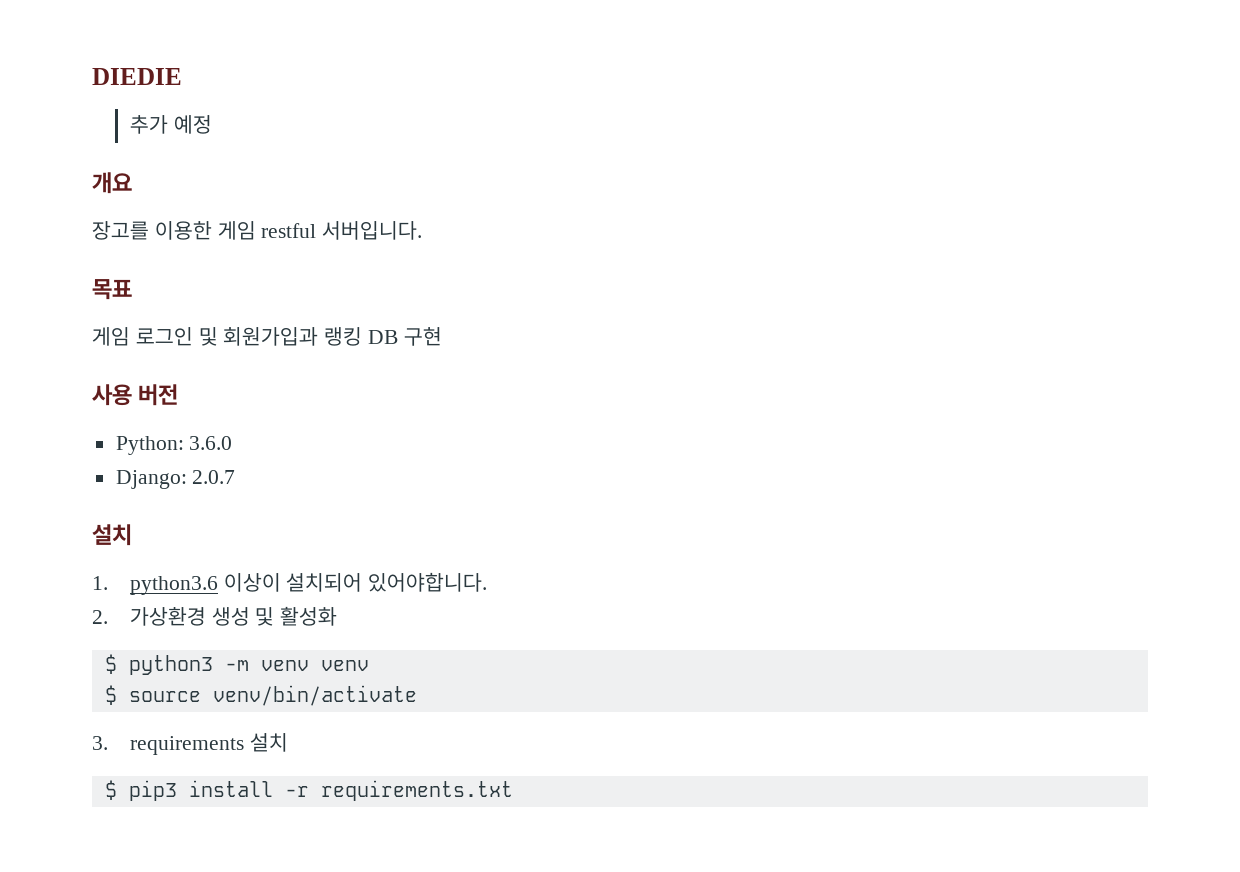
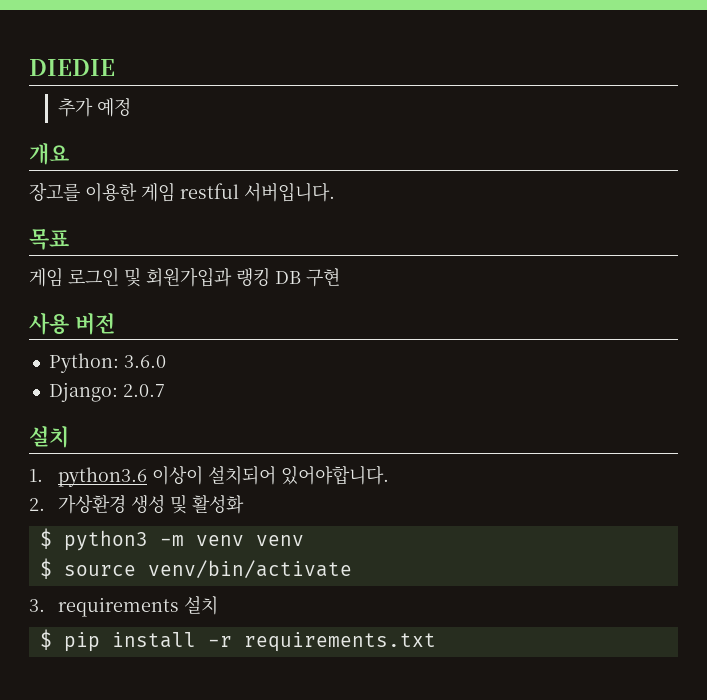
[128,780,177,801] pip3 -> [63,632,100,652] pip

